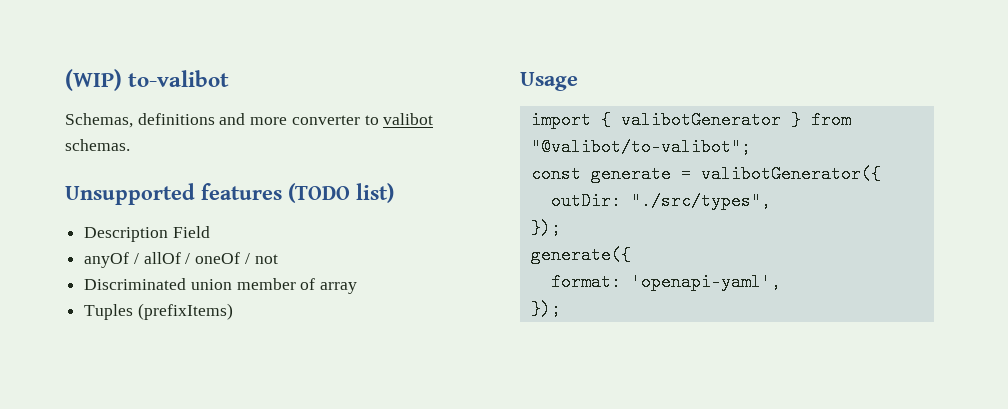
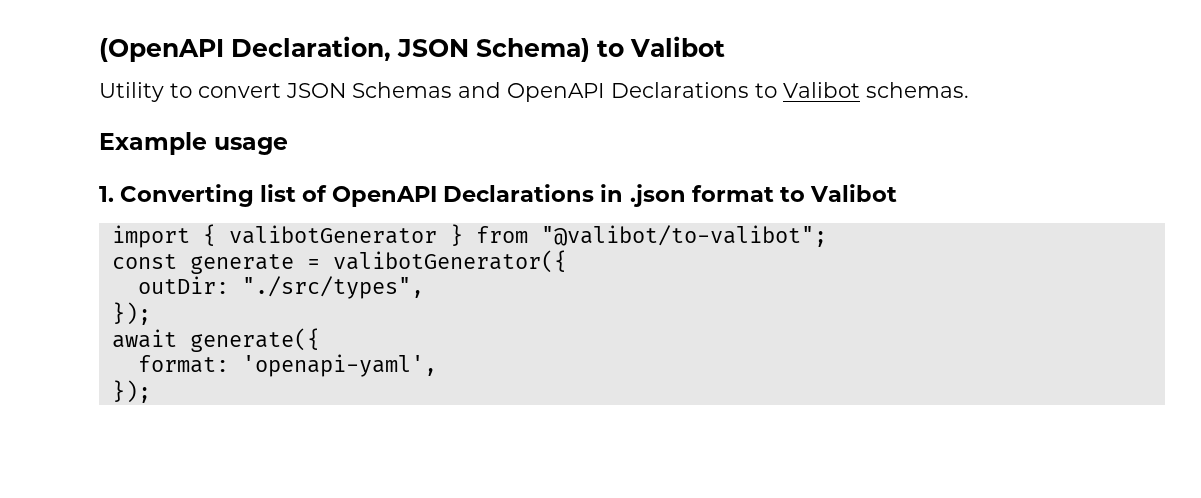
[65,69,230,91] [65,113,434,128] [65,139,130,151] [65,183,394,205] [84,226,210,242] [84,252,278,268] [84,278,358,294] [84,303,233,320] [520,72,578,91] (WIP) to-valibot // Schemas, definitions and more converter to valibot schemas. // Unsupported features (TODO list) // Description Field // anyOf / allOf / oneOf / not // Discriminated union member of array // Tuples (prefixItems) // Usage -> [99,36,725,62] [99,82,969,102] [99,132,288,155] [99,184,897,207] (OpenAPI Declaration, JSON Schema) to Valibot // Utility to convert JSON Schemas and OpenAPI Declarations to Valibot schemas. // Example usage // 1. Converting list of OpenAPI Declarations in .json format to Valibot
(561, 228) none -> [111,329,177,348] await

